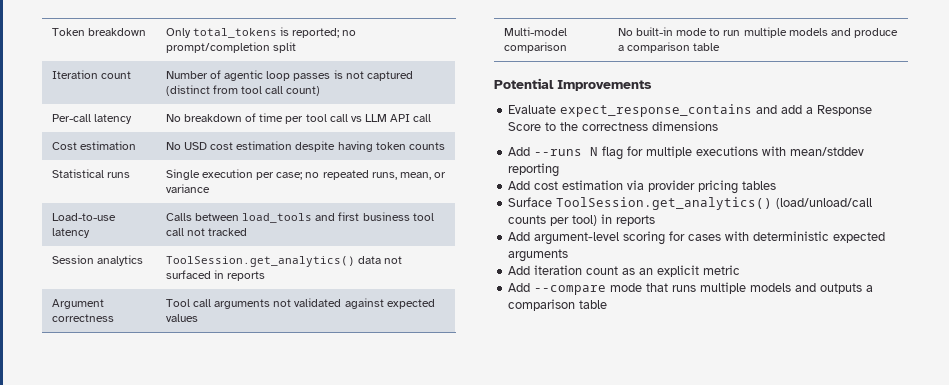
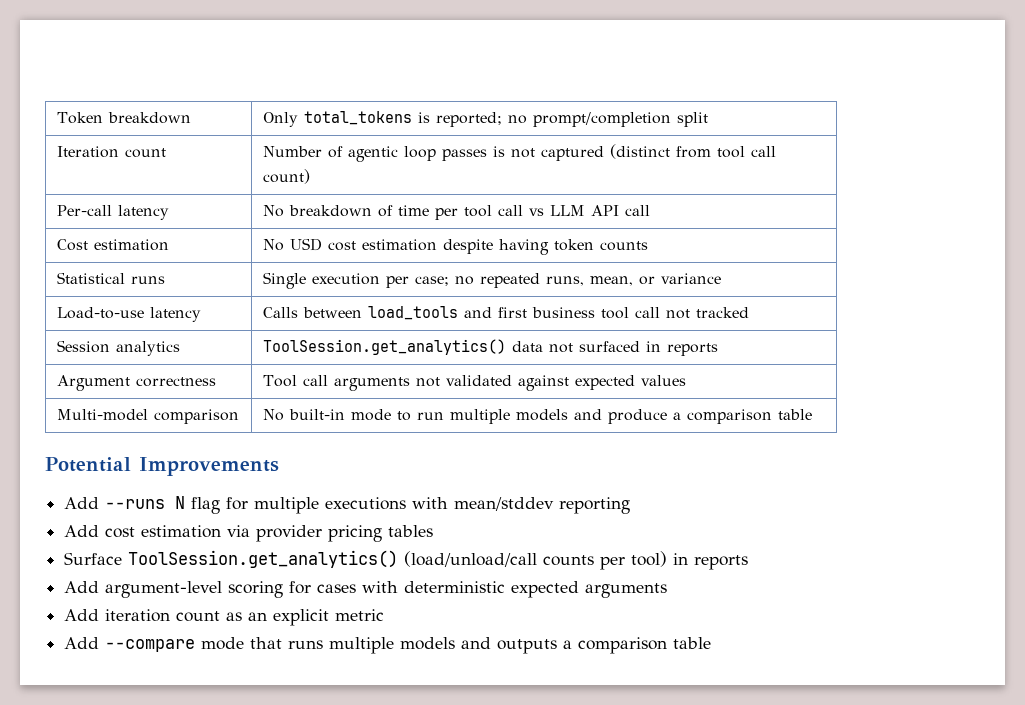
[508,104,873,117] [508,121,719,131] // Evaluate expect_response_contains and add a Response Score to the correctness dimensions -> (279, 466) none

